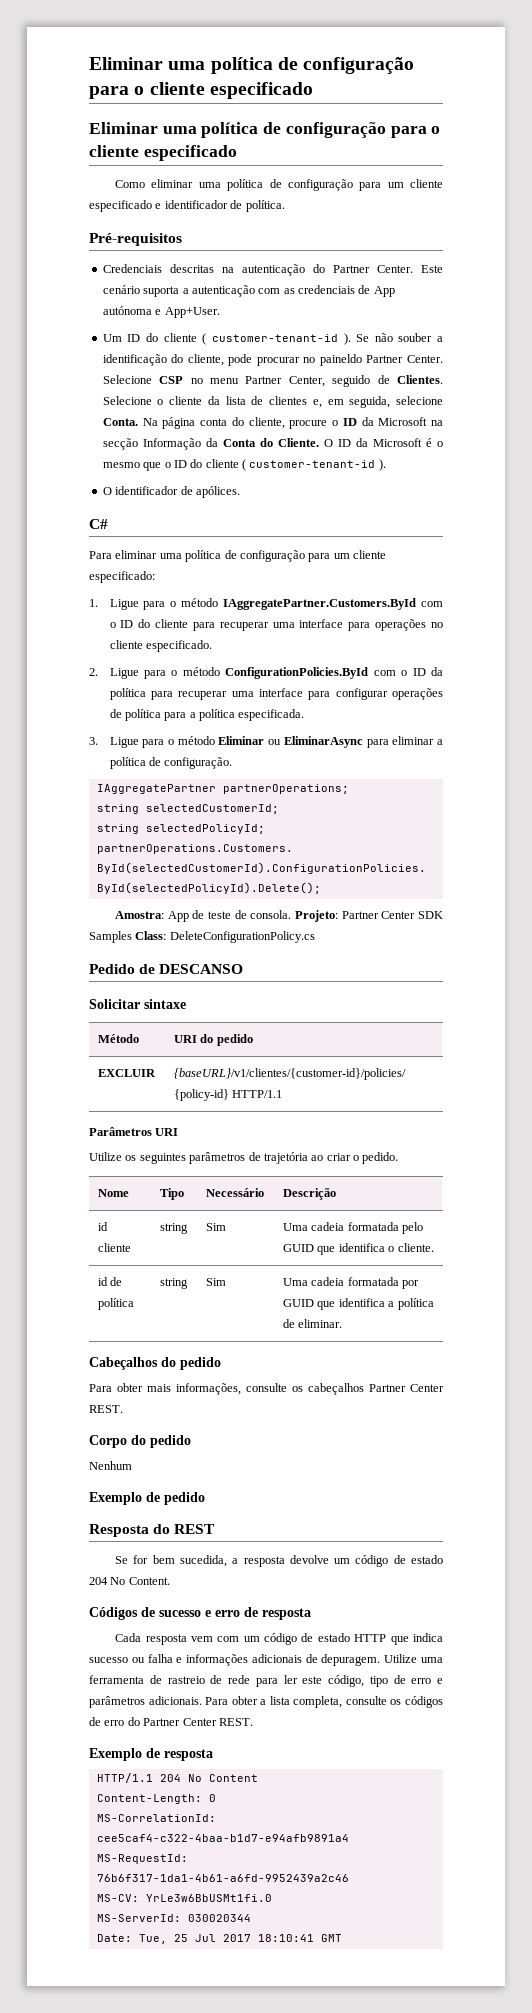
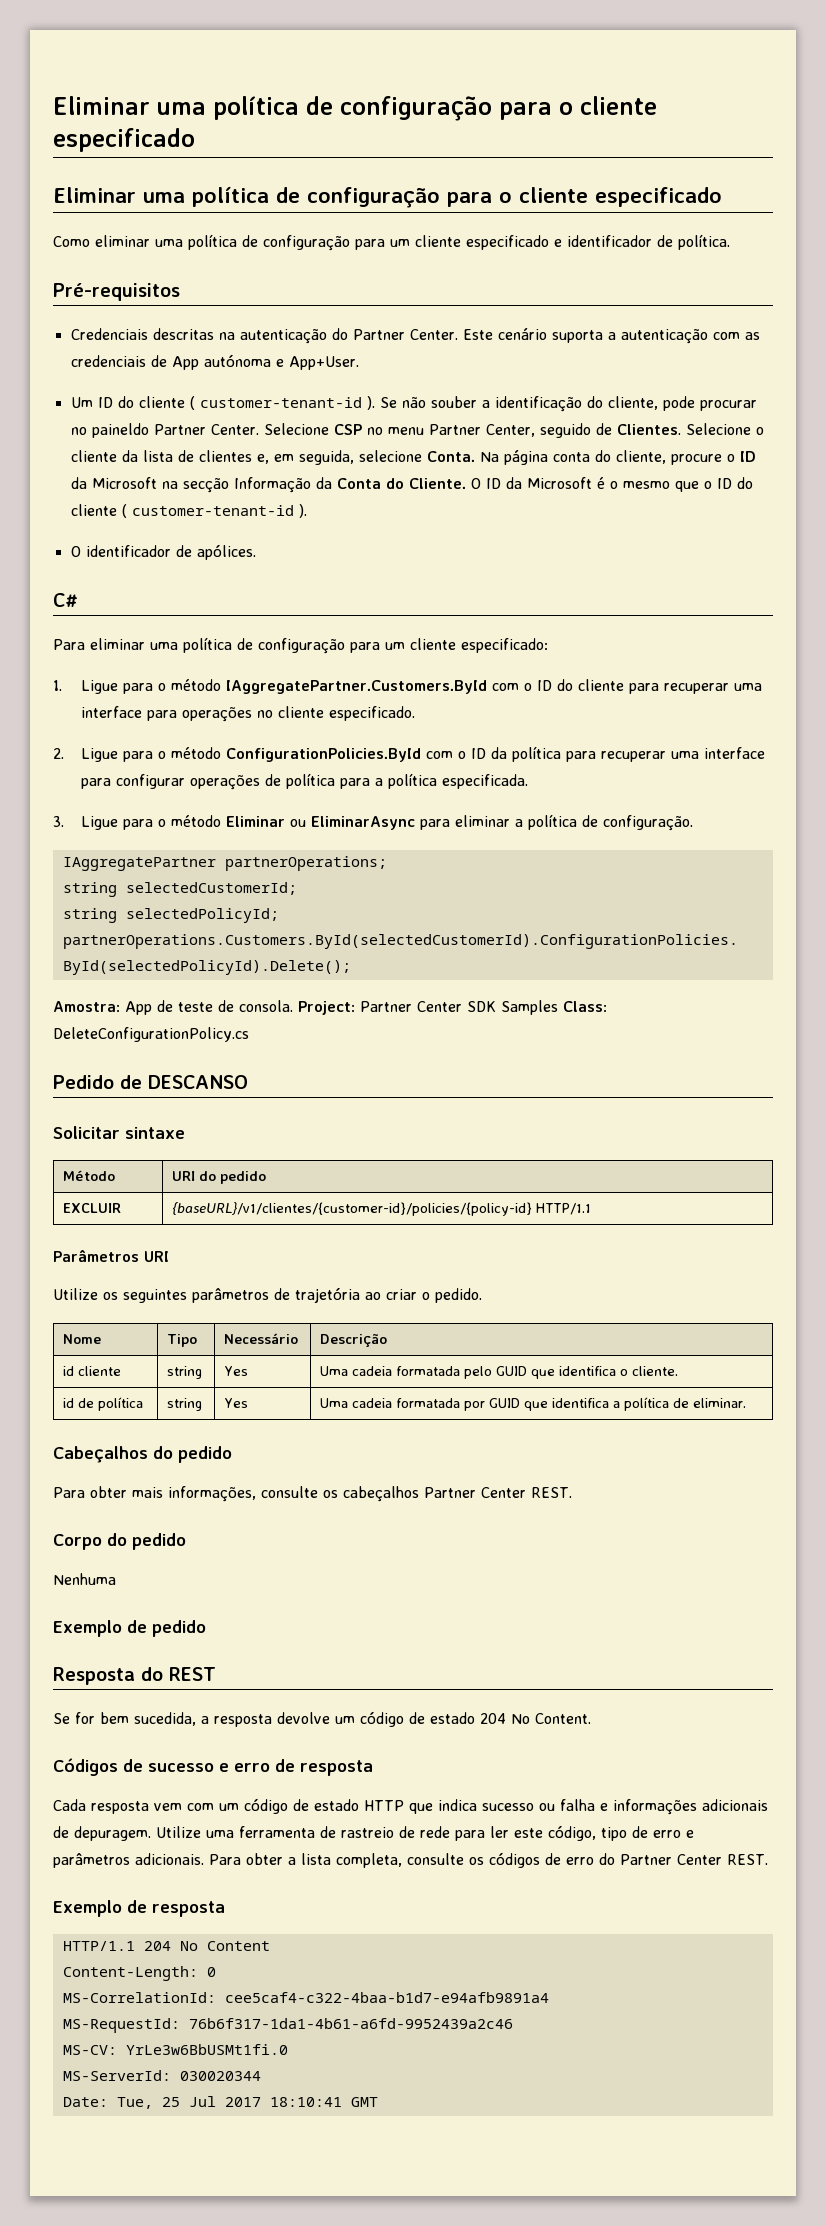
[295,910,339,922] Projeto: -> [298,1001,355,1015] Project:
[206,1223,227,1231] Sim -> [224,1366,249,1376] Yes
[206,1278,227,1286] Sim -> [224,1398,249,1408] Yes
[89,1461,132,1470] Nenhum -> [53,1573,116,1585] Nenhuma

